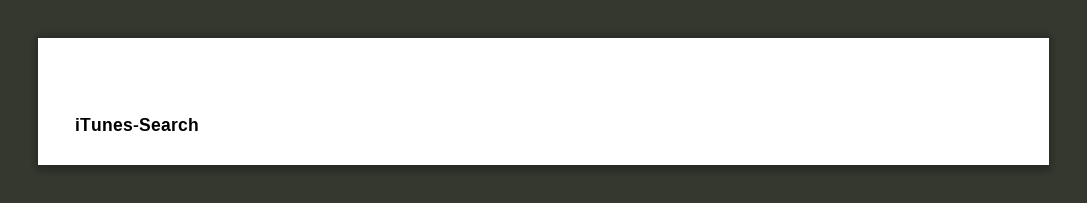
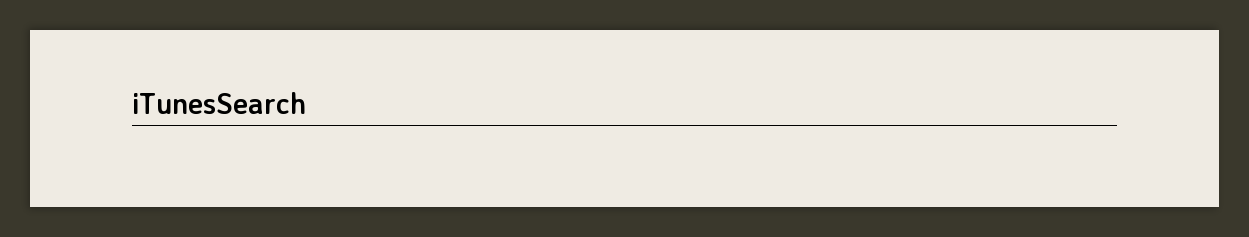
[75,118,199,131] iTunes-Search -> [132,92,306,114] iTunesSearch

